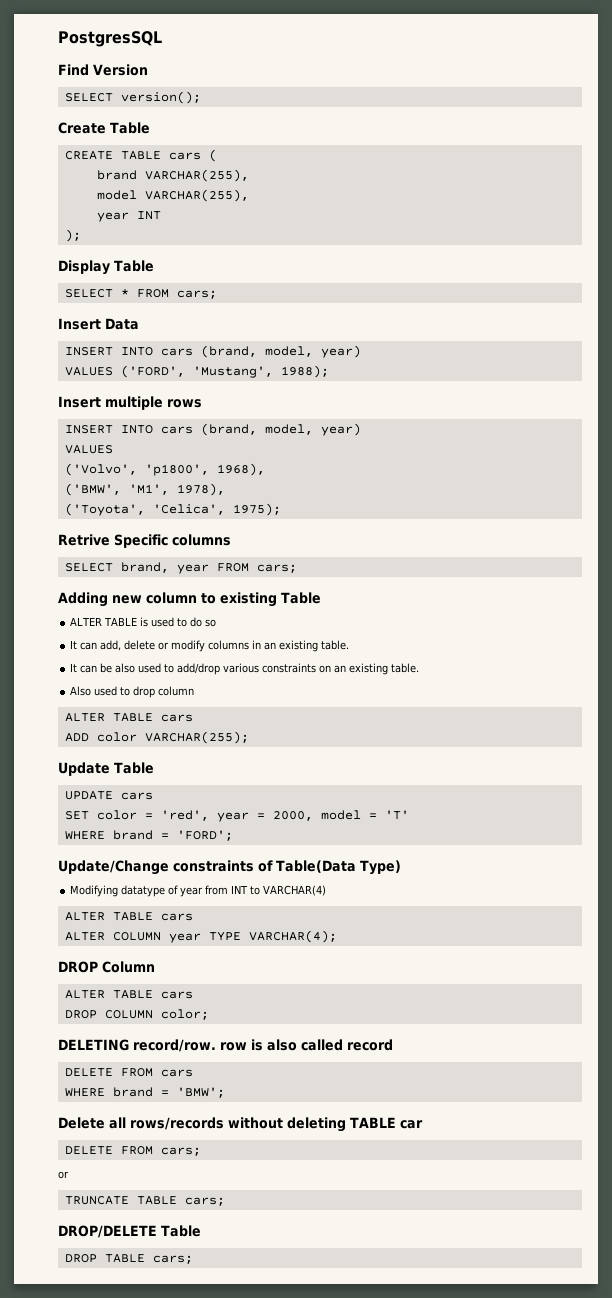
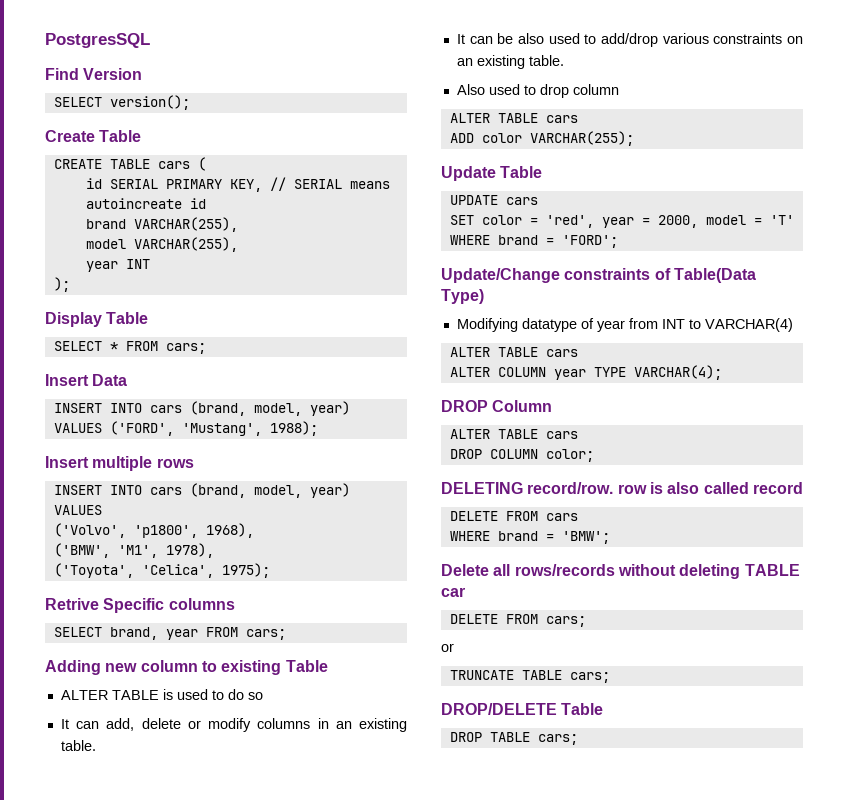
(217, 155) none -> [85,177,390,192] [85,198,206,209] // id SERIAL PRIMARY KEY, // SERIAL means autoincreate id

